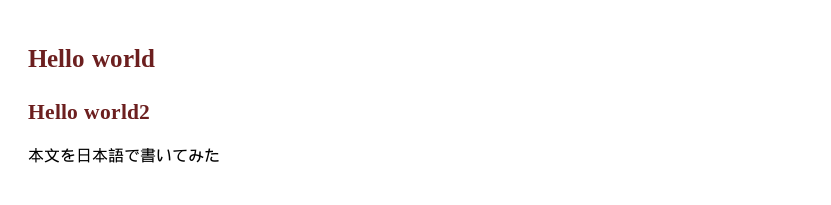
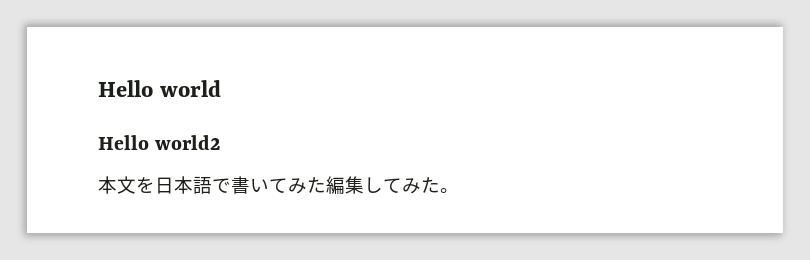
(220, 155) none -> [326,176,459,195] 編集してみた。

